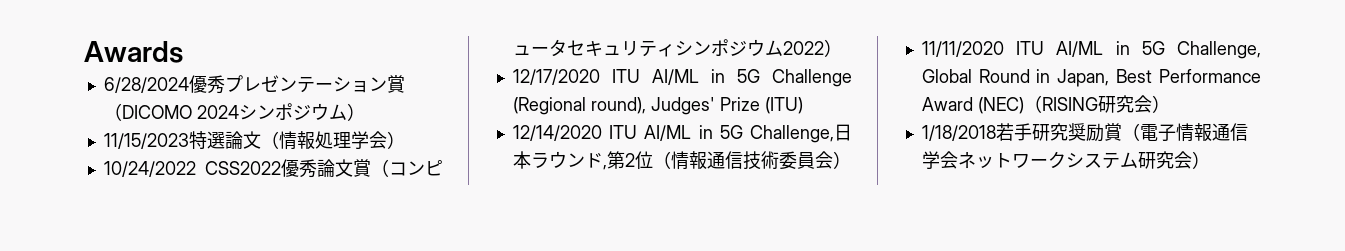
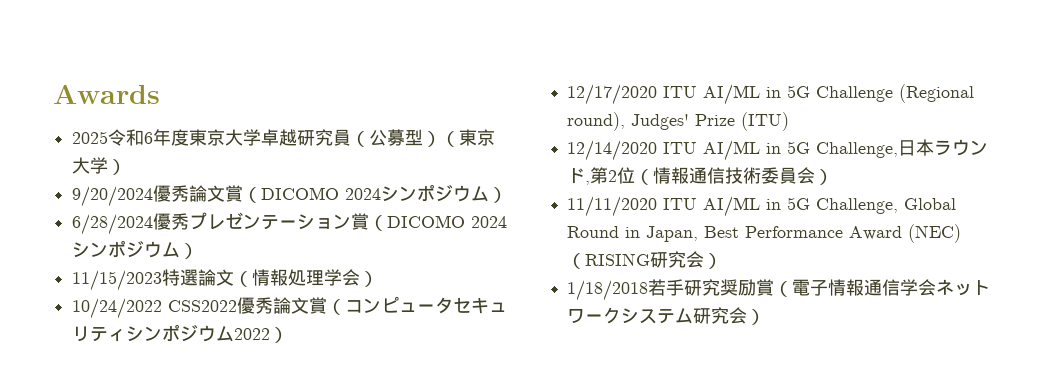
(183, 52) none -> [72,129,496,147] [72,157,127,175] [72,184,508,207] // 2025令和6年度東京大学卓越研究員（公募型）（東京大学） // 9/20/2024優秀論文賞（DICOMO 2024シンポジウム）

